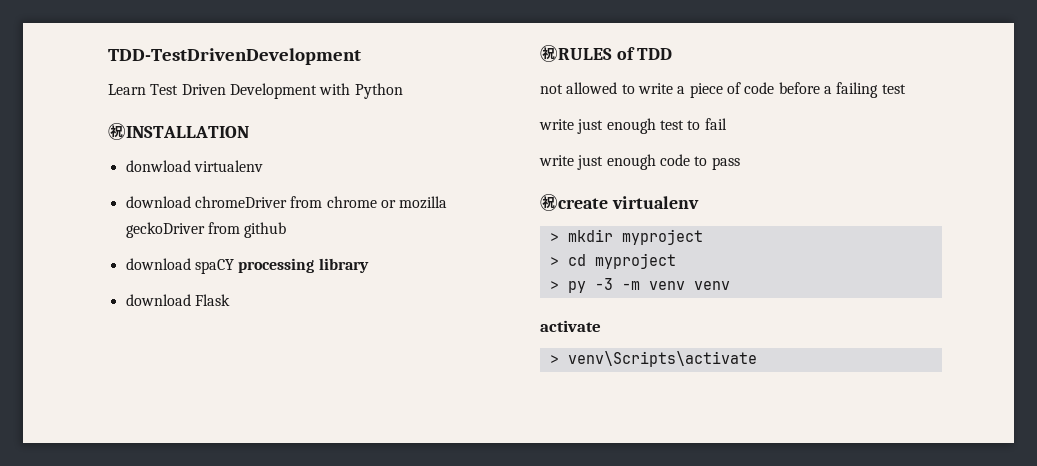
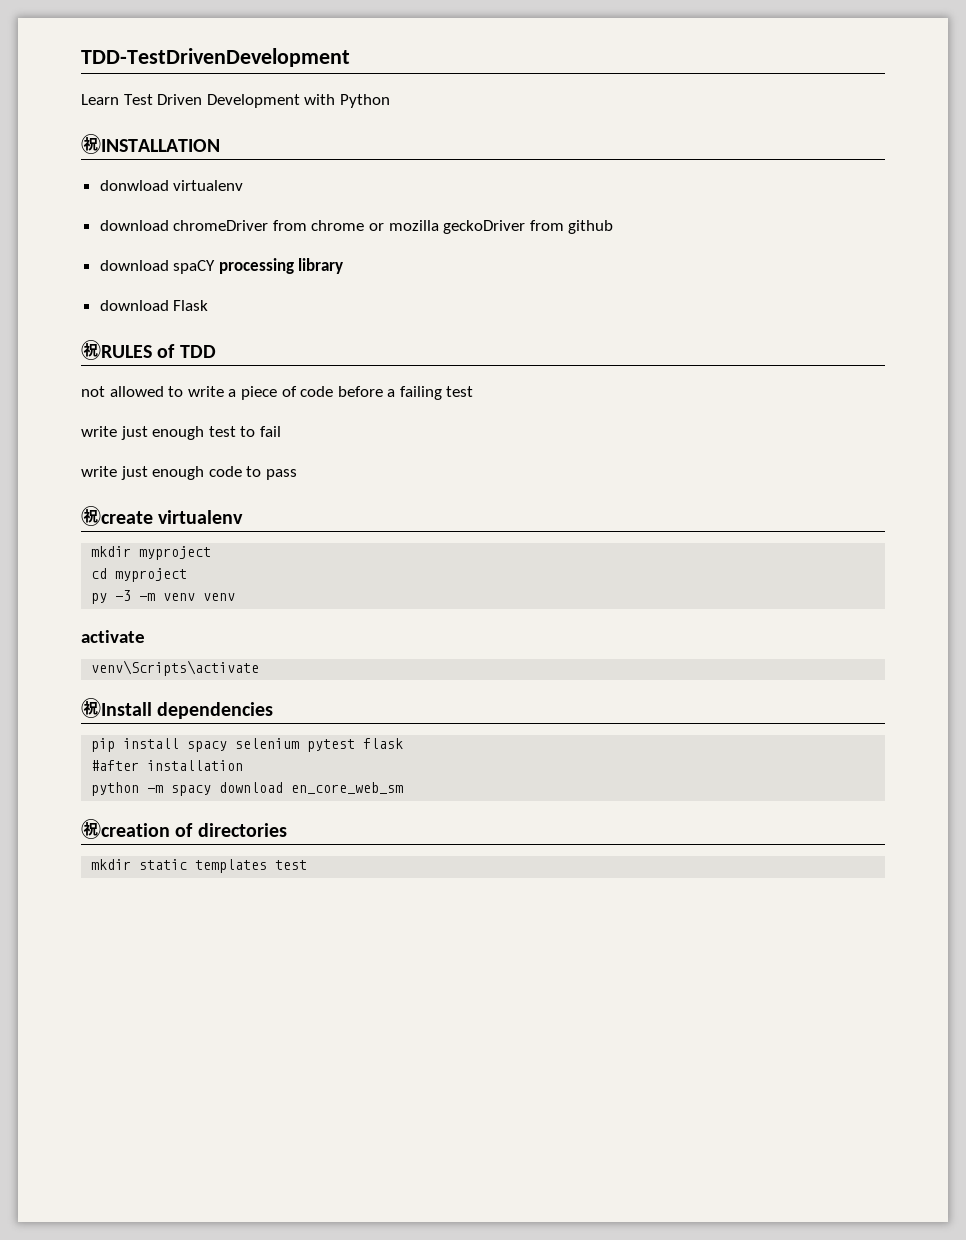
[549,233,559,242] > -> (244, 517) none
[549,257,559,266] > -> (212, 553) none
[549,281,559,290] > -> (188, 575) none
[549,355,559,364] > -> (145, 636) none
(757, 359) none -> [81,698,274,719] [91,738,404,752] [91,760,244,771] [91,782,404,796] [81,819,287,839] [91,859,308,873] // ㊗Install dependencies // pip install spacy selenium pytest flask // #after installation // python -m spacy download en_core_web_sm // ㊗creation of directories // mkdir static templates test

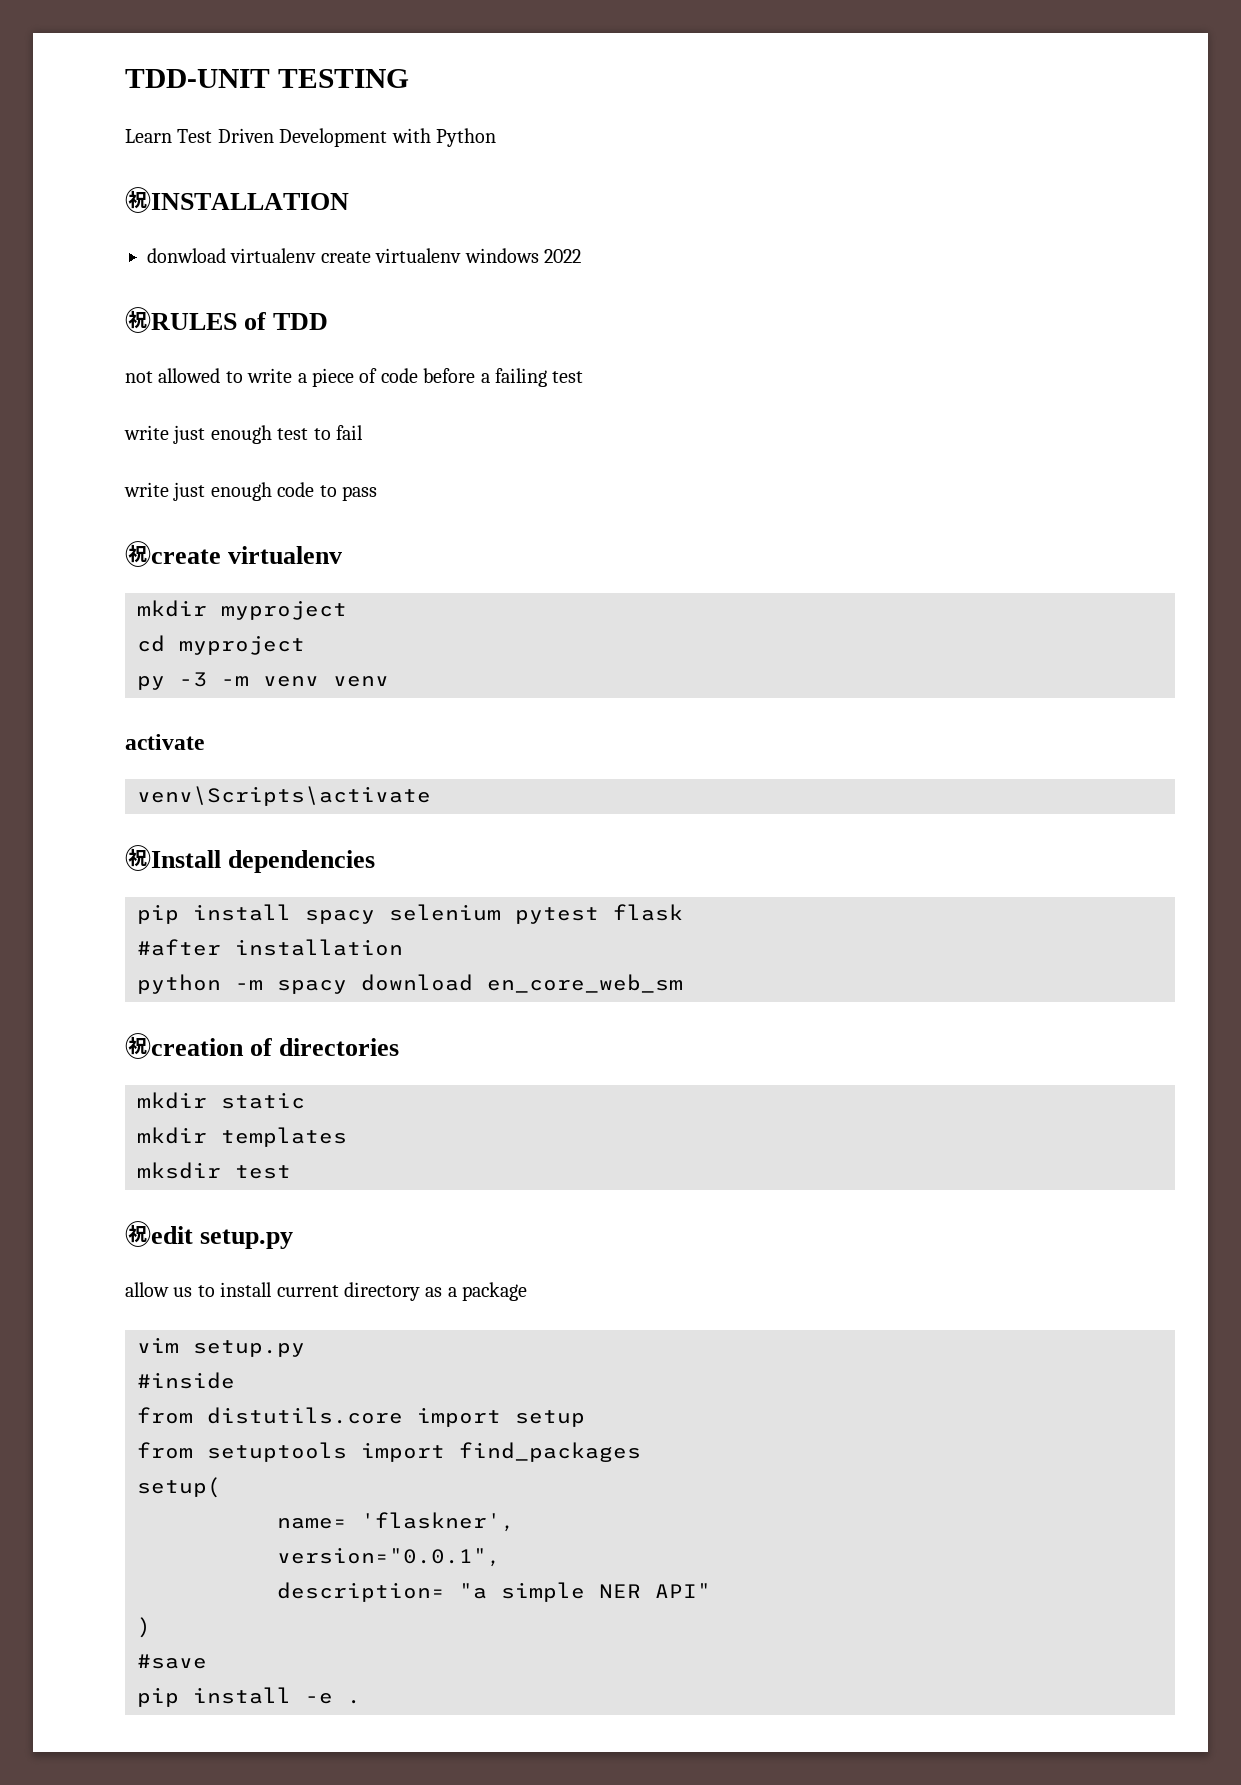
[81,48,350,67] TDD-TestDrivenDevelopment -> [125,69,409,88] TDD-UNIT TESTING
[99,220,614,234] [99,258,344,274] [99,300,209,311] // download chromeDriver from chrome or mozilla geckoDriver from github // download spaCY processing library // download Flask -> [320,248,581,263] create virtualenv windows 2022
(188, 864) none -> [137,1127,207,1144] // mkdir
[275,860,308,870] test -> [137,1162,291,1179] [125,1221,294,1249] [125,1282,528,1301] [137,1337,305,1357] [137,1372,235,1389] [137,1407,585,1427] [137,1442,641,1462] [137,1477,221,1498] [277,1512,515,1532] [277,1547,501,1567] [277,1582,711,1602] [137,1617,151,1638] [137,1654,207,1669] [137,1687,361,1707] // mksdir test // ㊗edit setup.py // allow us to install current directory as a package // vim setup.py // #inside // from distutils.core import setup // from setuptools import find_packages // setup( // name= 'flaskner', // version="0.0.1", // description= "a simple NER API" // ) // #save // pip install -e .

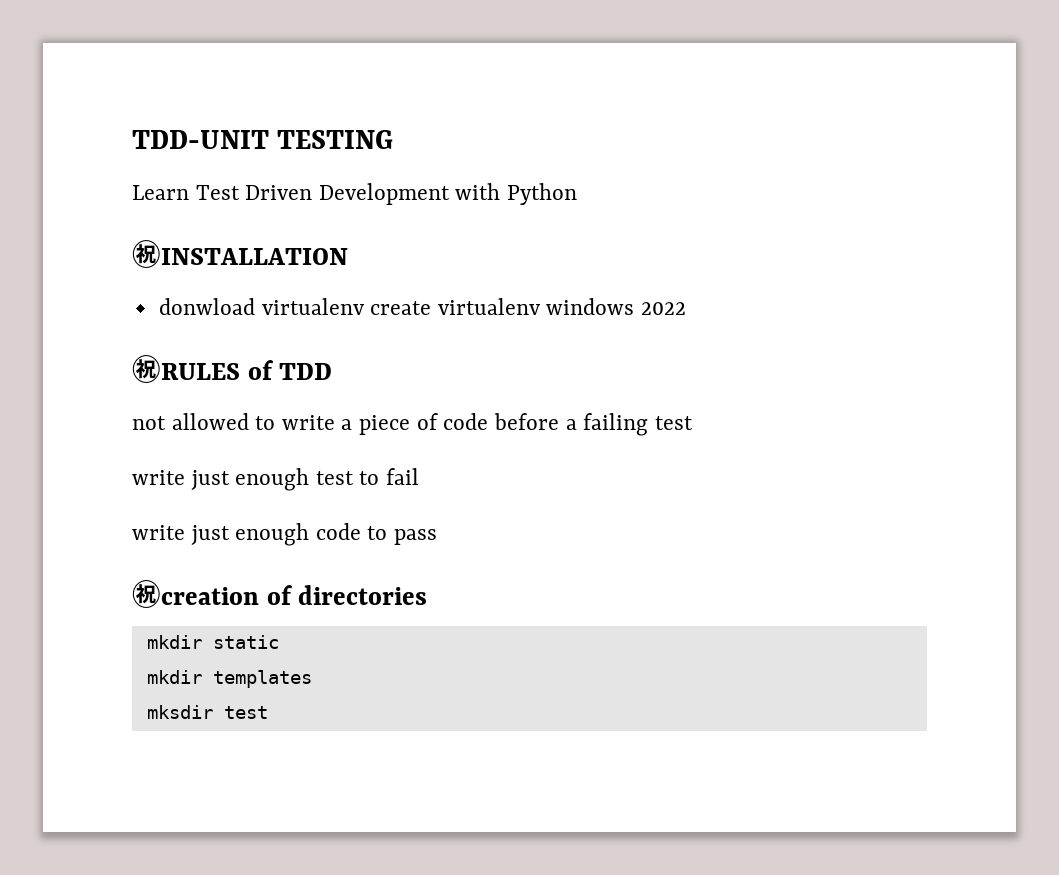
[125,541,343,567] [137,600,347,620] [137,635,305,655] [137,672,389,690] [125,734,204,750] [137,786,431,806] [125,845,376,873] [137,904,683,924] [137,939,403,956] [137,974,683,994] // ㊗create virtualenv // mkdir myproject // cd myproject // py -3 -m venv venv // activate // venv\Scripts\activate // ㊗Install dependencies // pip install spacy selenium pytest flask // #after installation // python -m spacy download en_core_web_sm -> (438, 537) none
[125,1221,294,1249] [125,1282,528,1301] [137,1337,305,1357] [137,1372,235,1389] [137,1407,585,1427] [137,1442,641,1462] [137,1477,221,1498] [277,1512,515,1532] [277,1547,501,1567] [277,1582,711,1602] [137,1617,151,1638] [137,1654,207,1669] [137,1687,361,1707] // ㊗edit setup.py // allow us to install current directory as a package // vim setup.py // #inside // from distutils.core import setup // from setuptools import find_packages // setup( // name= 'flaskner', // version="0.0.1", // description= "a simple NER API" // ) // #save // pip install -e . -> (268, 712) none

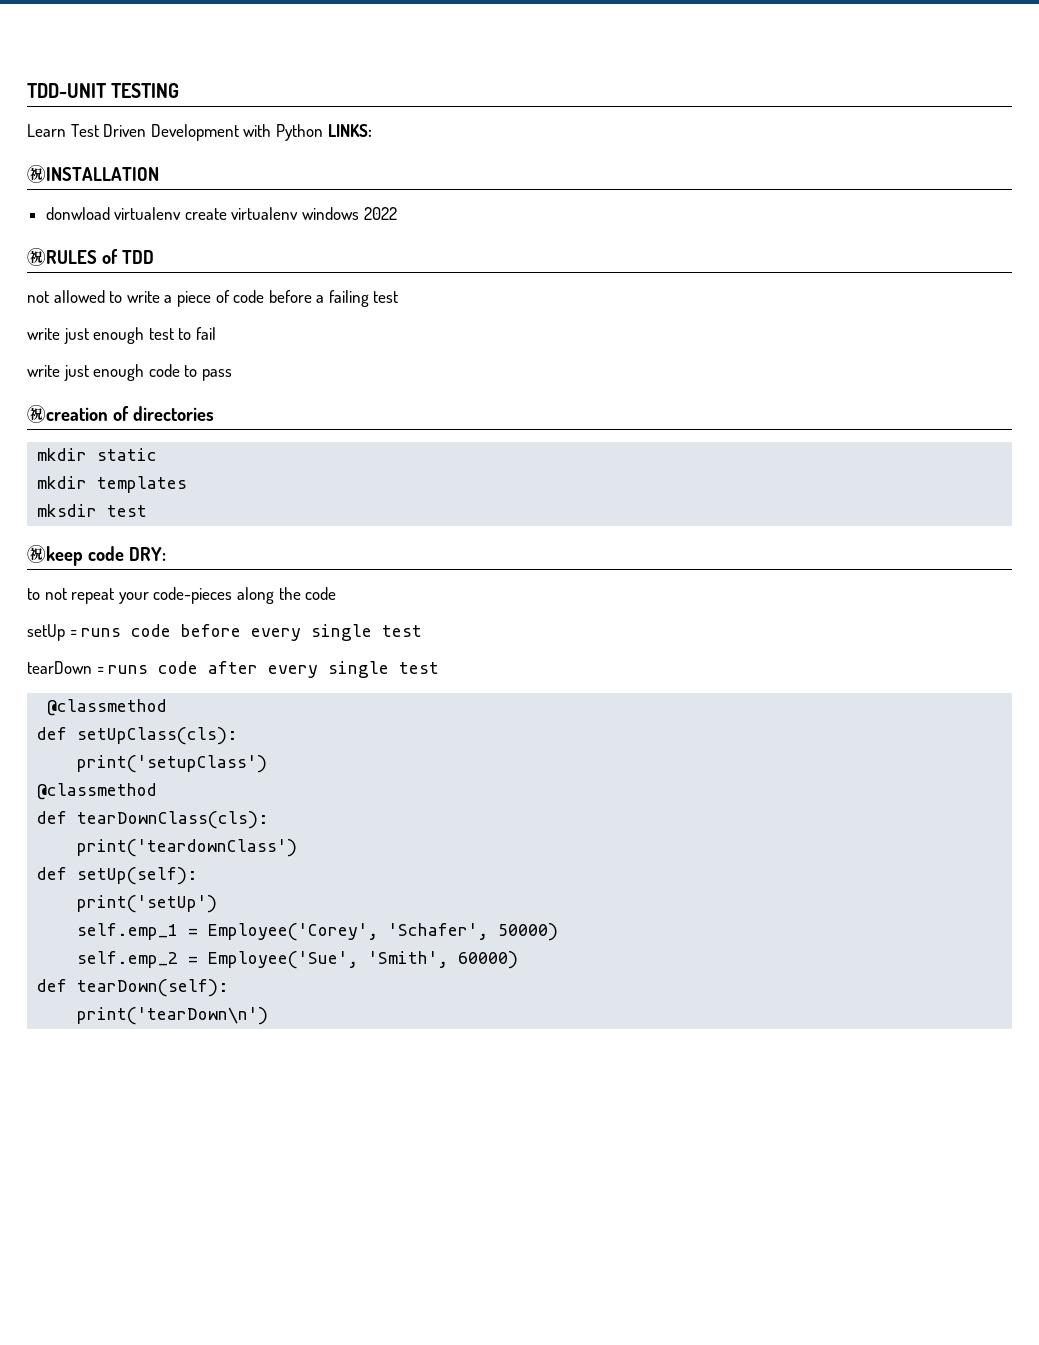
(578, 194) none -> [327,124,372,137] LINKS:
(268, 712) none -> [27,545,166,566] [27,587,337,604] [27,624,423,641] [27,661,440,678] [47,699,168,716] [37,727,239,745] [77,755,268,773] [37,783,158,800] [37,811,270,829] [77,839,298,857] [37,867,199,885] [77,895,218,913] [77,923,559,941] [77,951,519,969] [37,979,230,997] [77,1007,269,1025] // ㊗keep code DRY: // to not repeat your code-pieces along the code // setUp = runs code before every single test // tearDown = runs code after every single test // @classmethod // def setUpClass(cls): // print('setupClass') // @classmethod // def tearDownClass(cls): // print('teardownClass') // def setUp(self): // print('setUp') // self.emp_1 = Employee('Corey', 'Schafer', 50000) // self.emp_2 = Employee('Sue', 'Smith', 60000) // def tearDown(self): // print('tearDown\n')

